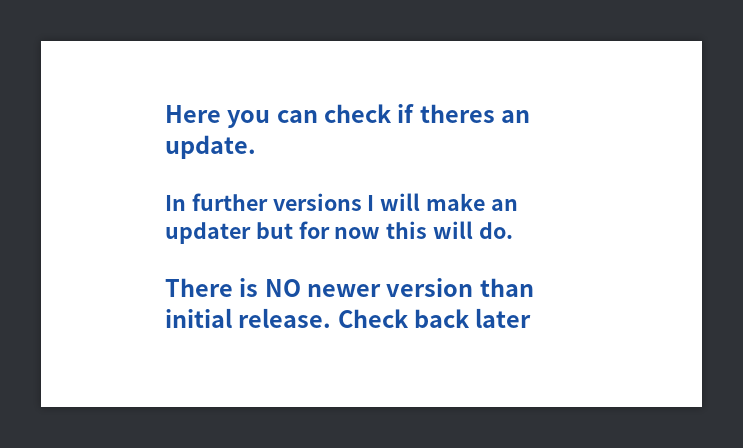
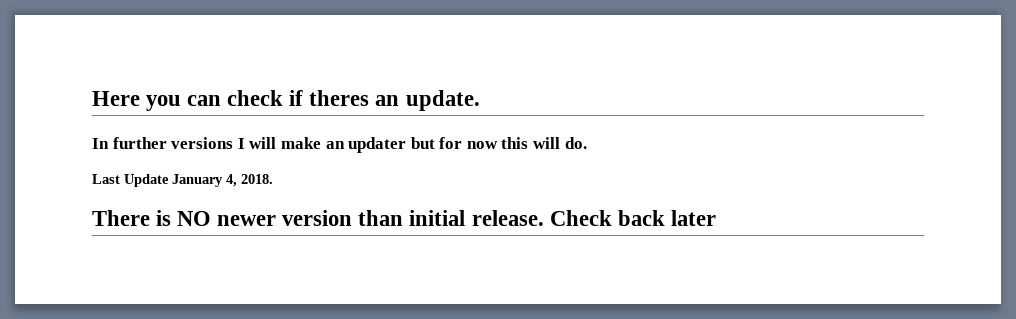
(513, 230) none -> [92,174,273,187] // Last Update January 4, 2018.

